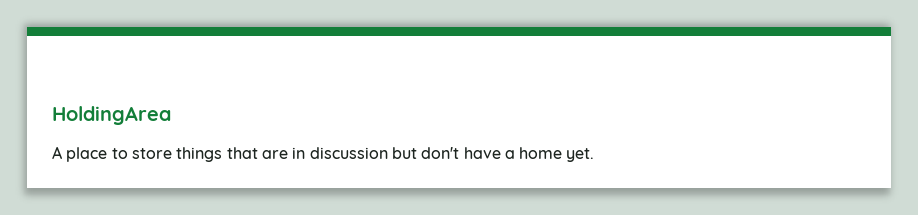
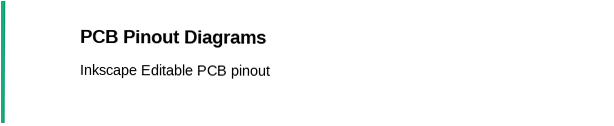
[52,106,171,125] [52,146,595,162] HoldingArea // A place to store things that are in discussion but don't have a home yet. -> [80,29,267,48] [79,63,270,79] PCB Pinout Diagrams // Inkscape Editable PCB pinout

